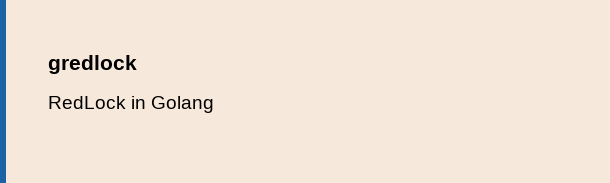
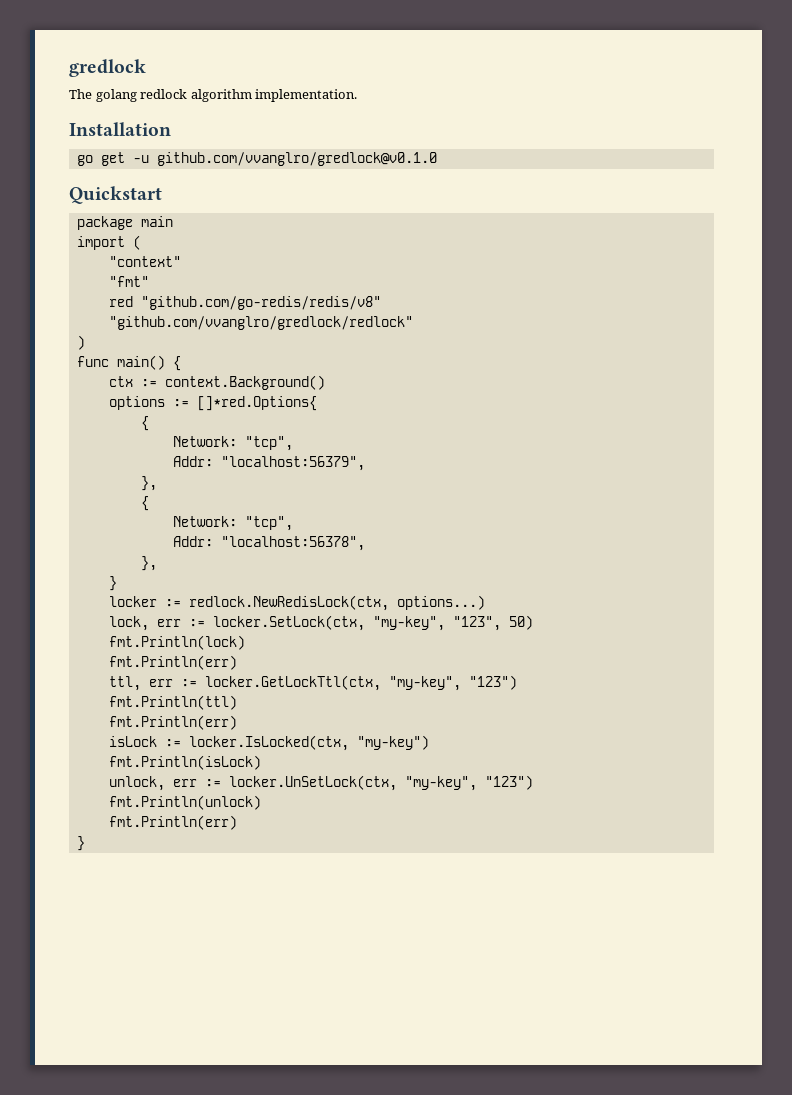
[48,96,215,113] RedLock in Golang -> [69,89,358,102] [69,122,171,136] [76,152,437,166] [69,186,162,204] [76,216,173,230] [76,235,141,250] [108,256,181,267] [108,276,149,287] [108,296,381,310] [108,316,413,330] [76,335,85,350] [76,355,181,371] [108,375,325,390] [108,396,317,411] [140,416,149,431] [172,436,293,451] [172,456,365,471] [140,476,157,491] [140,496,149,511] [172,516,293,531] [172,536,365,551] [140,556,157,571] [108,576,117,591] [108,595,485,611] [108,615,533,631] [108,635,245,650] [108,655,237,670] [108,675,517,691] [108,695,237,710] [108,715,237,730] [108,735,429,751] [108,755,261,770] [108,775,533,791] [108,795,261,810] [108,815,237,830] [76,836,85,851] The golang redlock algorithm implementation. // Installation // go get -u github.com/vvanglro/gredlock@v0.1.0 // Quickstart // package main // import ( // "context" // "fmt" // red "github.com/go-redis/redis/v8" // "github.com/vvanglro/gredlock/redlock" // ) // func main() { // ctx := context.Background() // options := []*red.Options{ // { // Network: "tcp", // Addr: "localhost:56379", // }, // { // Network: "tcp", // Addr: "localhost:56378", // }, // } // locker := redlock.NewRedisLock(ctx, options...) // lock, err := locker.SetLock(ctx, "my-key", "123", 50) // fmt.Println(lock) // fmt.Println(err) // ttl, err := locker.GetLockTtl(ctx, "my-key", "123") // fmt.Println(ttl) // fmt.Println(err) // isLock := locker.IsLocked(ctx, "my-key") // fmt.Println(isLock) // unlock, err := locker.UnSetLock(ctx, "my-key", "123") // fmt.Println(unlock) // fmt.Println(err) // }

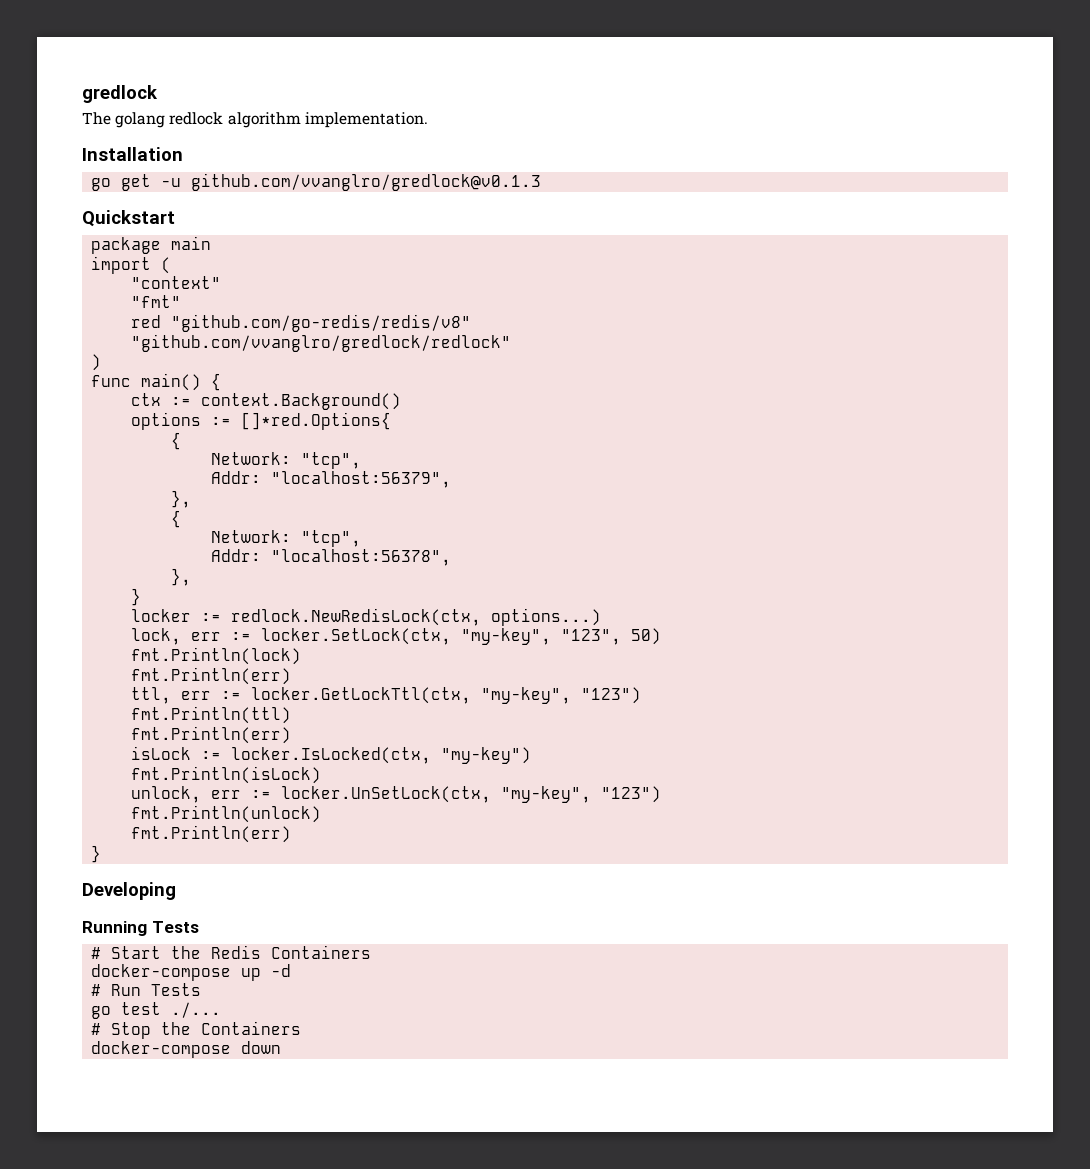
[156,152,437,166] github.com/vvanglro/gredlock@v0.1.0 -> [191,173,542,191] github.com/vvanglro/gredlock@v0.1.3
(85, 843) none -> [82,882,176,900] [82,921,199,936] [91,945,372,959] [91,964,292,981] [91,983,202,996] [91,1002,222,1019] [91,1021,302,1039] [91,1041,282,1058] // Developing // Running Tests // # Start the Redis Containers // docker-compose up -d // # Run Tests // go test ./... // # Stop the Containers // docker-compose down

